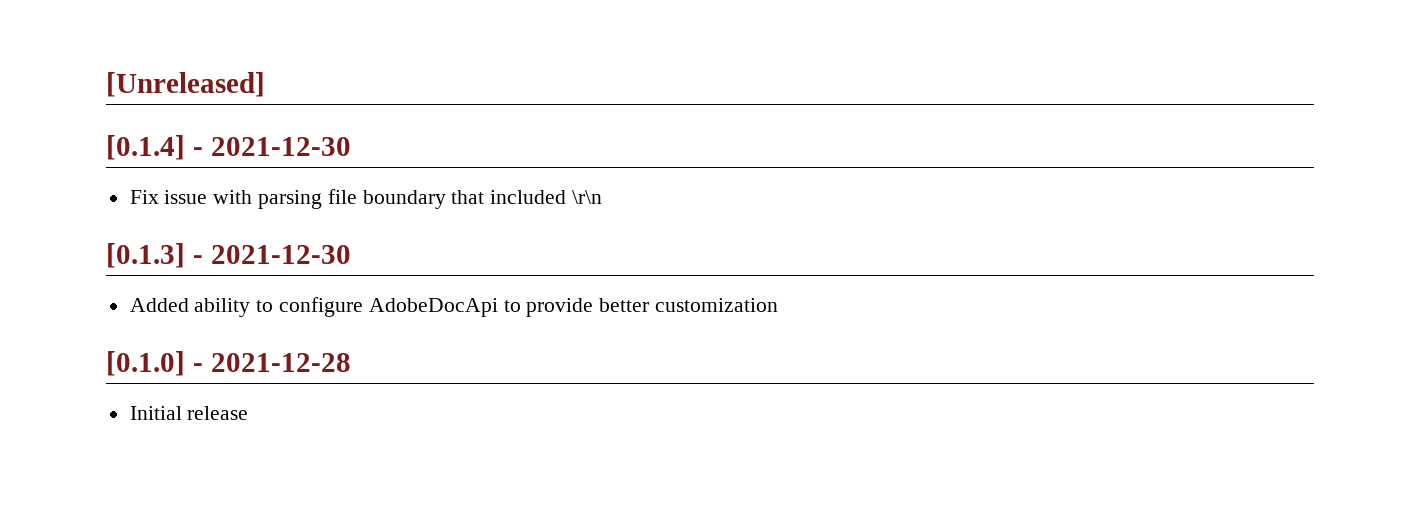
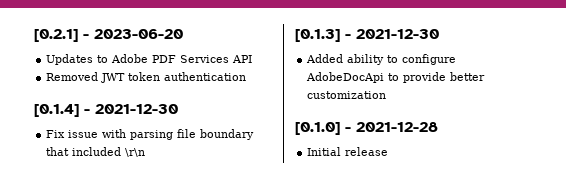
[106,72,265,97] [Unreleased] -> [34,29,183,42] [46,54,253,65] [46,72,247,83] [0.2.1] - 2023-06-20 // Updates to Adobe PDF Services API // Removed JWT token authentication

